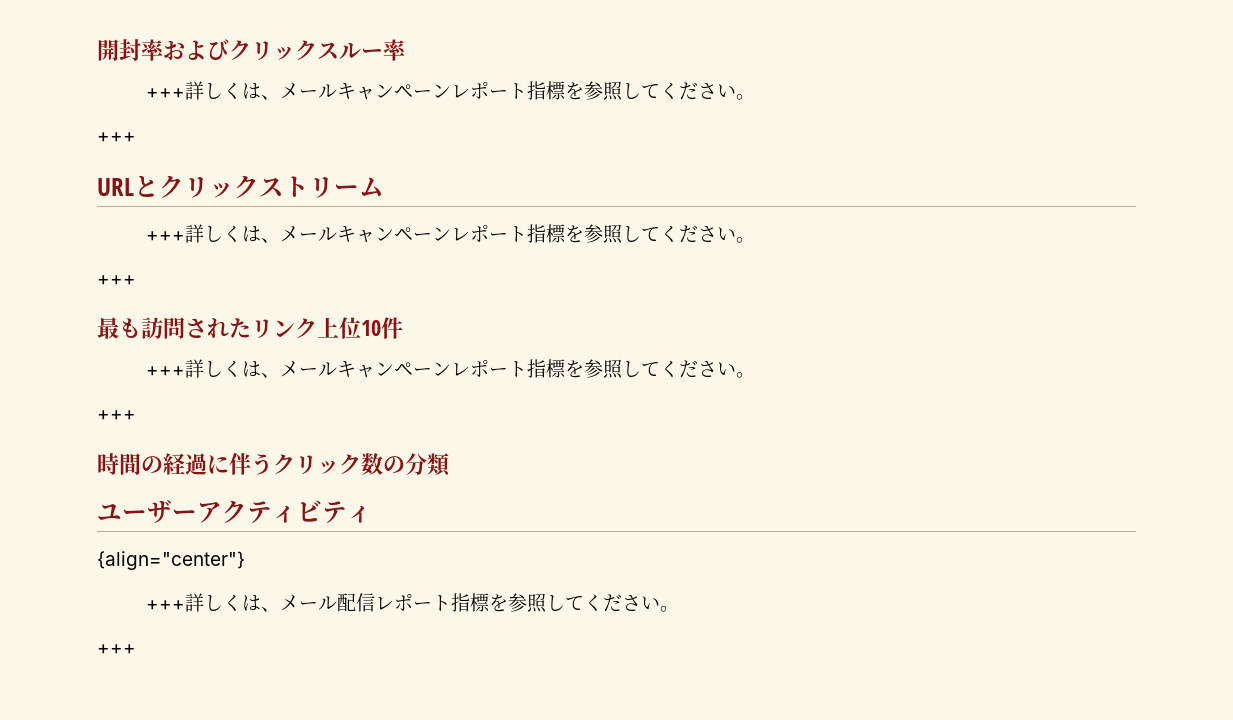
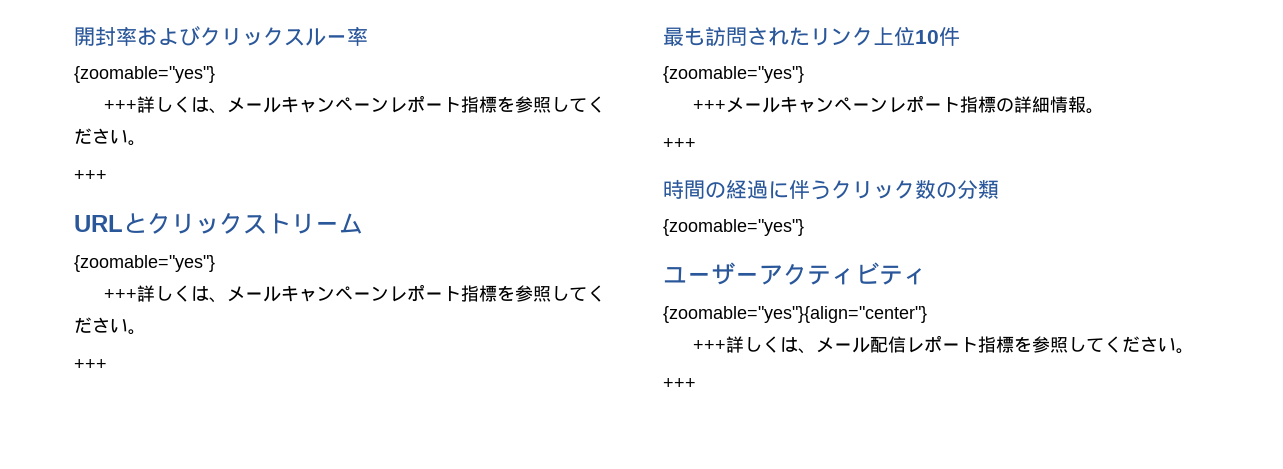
(406, 50) none -> [74,66,215,83] // {zoomable="yes"}
(384, 187) none -> [74,255,215,272] // {zoomable="yes"}
[146,359,737,379] // +++詳しくは、メールキャンペーンレポート指標を参照してください -> [663,66,804,83] [692,95,1086,113] // {zoomable="yes"} // +++メールキャンペーンレポート指標の詳細情報
(450, 464) none -> [663,219,804,236] // {zoomable="yes"}
[97,551,245,570] {align="center"} -> [663,306,927,323] {zoomable="yes"}{align="center"}

